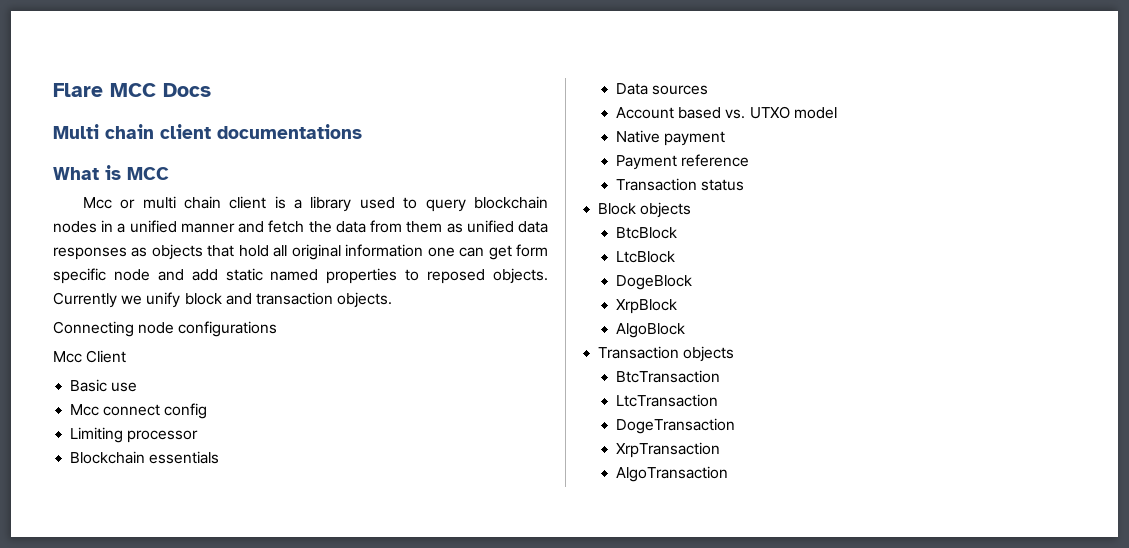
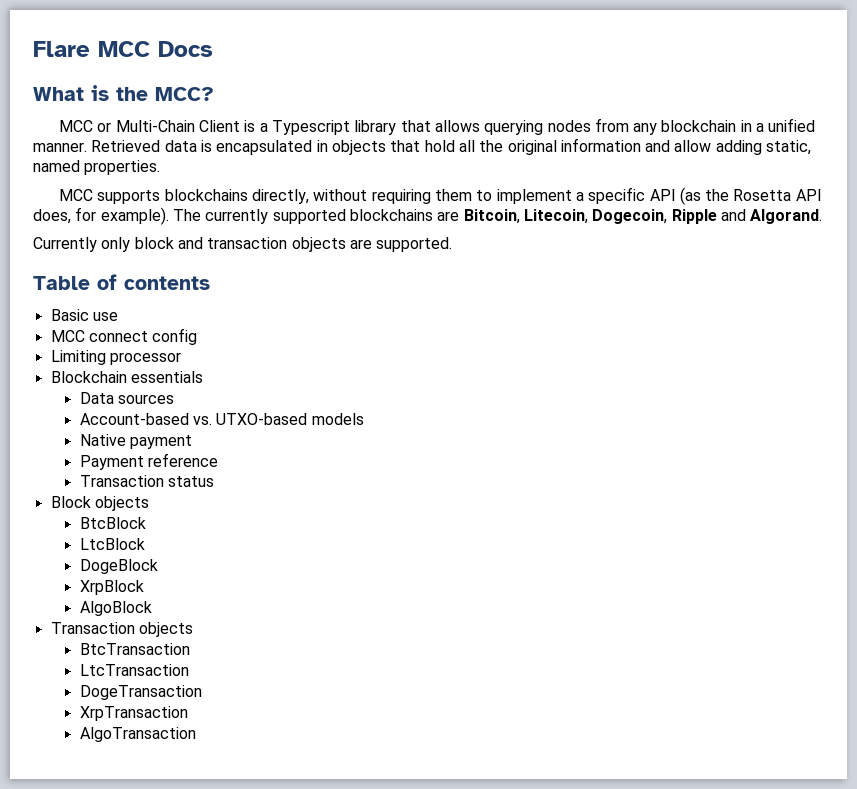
[53,124,362,139] // Multi chain client documentations -> (213, 49) none
[127,167,169,180] [82,196,548,212] [53,220,548,233] [53,247,148,260] MCC // Mcc or multi chain client is a library used to query blockchain nodes in a unified manner and fetch the data from them as unified data responses as -> [116,87,214,101] [58,118,816,135] [33,140,328,155] the MCC? // MCC or Multi-Chain Client is a Typescript library that allows querying nodes from any blockchain in a unified manner. Retrieved data is encapsulated in
(288, 251) none -> [479,140,504,152] the
[427,244,548,260] [53,268,549,284] [53,292,393,308] [53,321,278,337] [53,350,127,363] one can get form specific node and add static named properties to reposed objects. Currently we unify block and transaction objects. // Connecting node configurations // Mcc Client -> [645,140,812,155] [33,160,161,175] [58,187,822,205] [33,207,823,225] [33,237,453,252] [33,274,210,290] and allow adding static, named properties. // MCC supports blockchains directly, without requiring them to implement a specific API (as the Rosetta API does, for example). The currently supported blockchains are Bitcoin, Litecoin, Dogecoin, Ripple and Algorand. // Currently only block and transaction objects are supported. // Table of contents
[70,404,100,416] Mcc -> [50,330,85,342] MCC
[615,106,837,119] Account based vs. UTXO model -> [79,413,364,425] Account-based vs. UTXO-based models

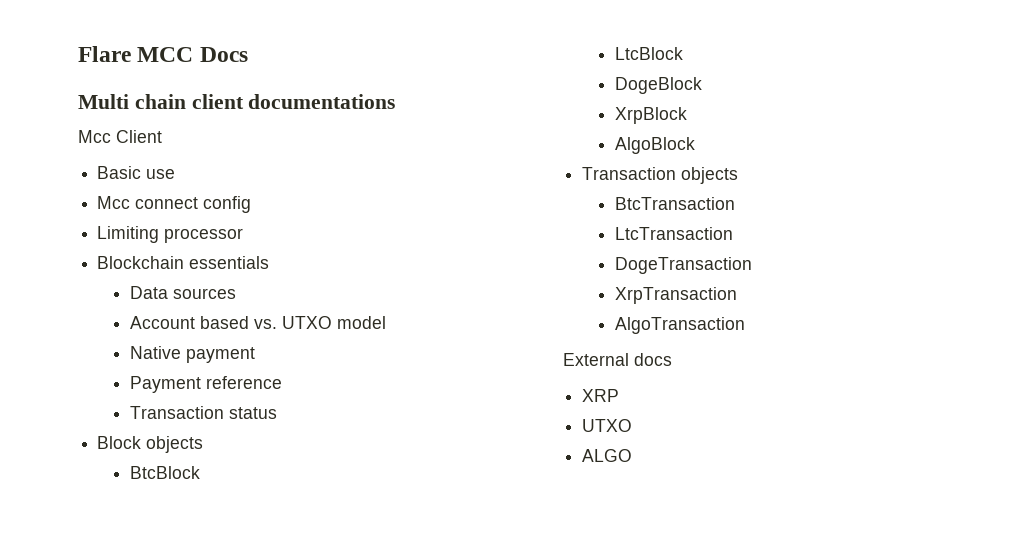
[33,85,214,101] [58,118,816,135] [33,138,812,155] [33,160,161,175] [58,187,822,205] [33,207,823,225] [33,237,453,252] [33,274,210,290] What is the MCC? // MCC or Multi-Chain Client is a Typescript library that allows querying nodes from any blockchain in a unified manner. Retrieved data is encapsulated in objects that hold all the original information and allow adding static, named properties. // MCC supports blockchains directly, without requiring them to implement a specific API (as the Rosetta API does, for example). The currently supported blockchains are Bitcoin, Litecoin, Dogecoin, Ripple and Algorand. // Currently only block and transaction objects are supported. // Table of contents -> [78,94,396,109] [78,130,162,143] Multi chain client documentations // Mcc Client
[50,330,85,342] MCC -> [97,196,131,209] Mcc
[79,413,364,425] Account-based vs. UTXO-based models -> [130,316,387,329] Account based vs. UTXO model
(196, 734) none -> [563,353,672,366] [582,389,620,402] [582,419,633,432] [582,449,633,462] // External docs // XRP // UTXO // ALGO

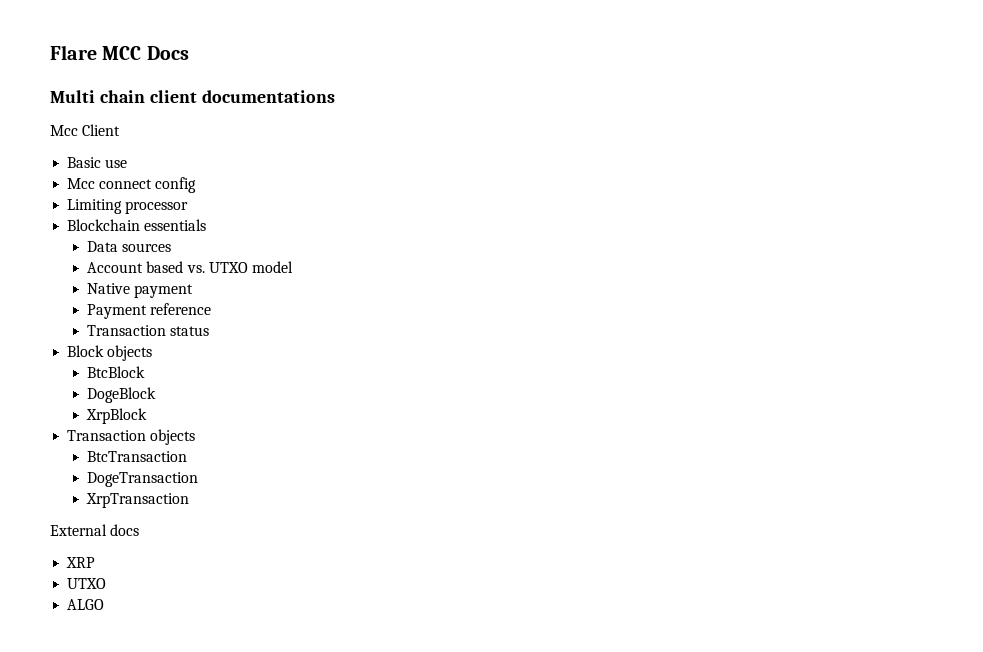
[615,47,684,60] // LtcBlock -> (146, 372) none
[615,137,696,154] // AlgoBlock -> (148, 416) none
[615,227,734,240] // LtcTransaction -> (188, 456) none
[615,317,746,334] // AlgoTransaction -> (190, 500) none

